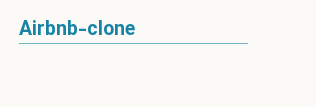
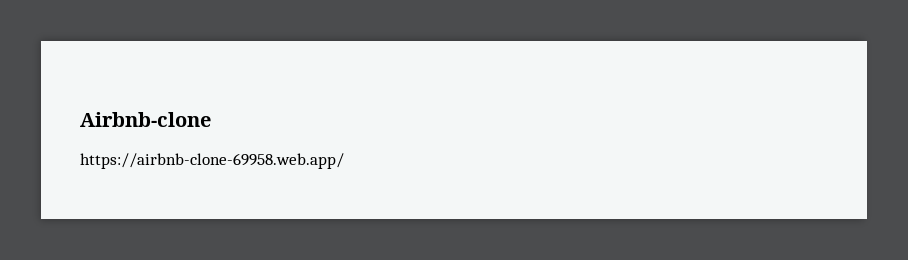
(135, 27) none -> [80,153,344,169] // https://airbnb-clone-69958.web.app/

